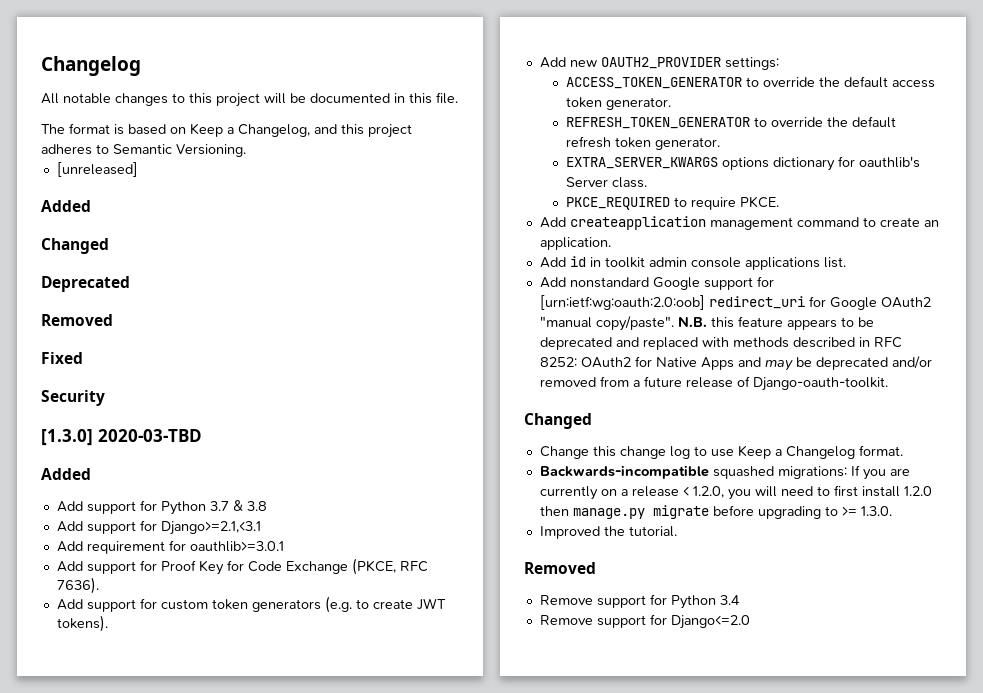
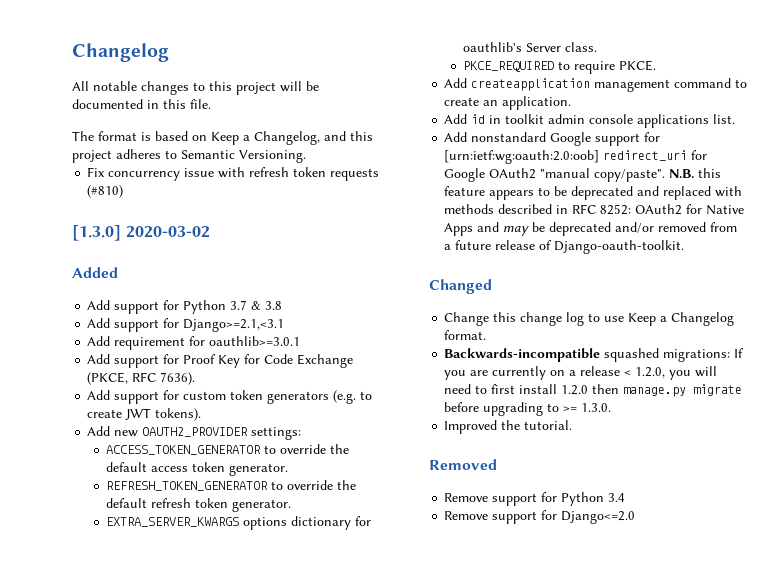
[56,162,138,177] [41,200,91,212] [41,238,109,254] [41,276,130,292] [41,314,113,326] [41,352,83,364] [41,390,105,406] [unreleased] // Added // Changed // Deprecated // Removed // Fixed // Security -> [87,167,380,181] [87,185,124,198] Fix concurrency issue with refresh token requests (#810)
[97,429,202,442] 2020-03-TBD -> [125,226,210,238] 2020-03-02

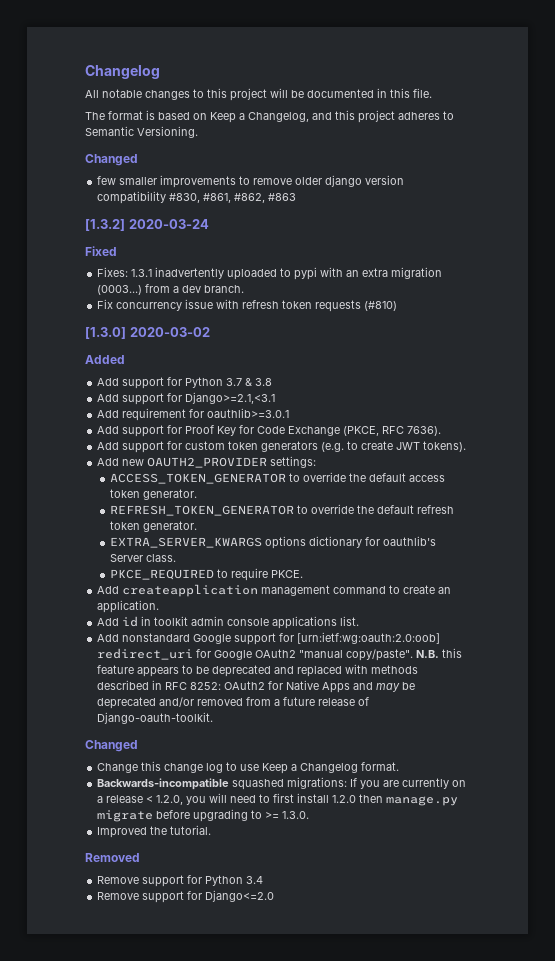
(306, 156) none -> [85,154,138,166] [97,175,405,188] [97,191,297,204] [85,219,209,231] [85,246,117,256] [97,267,443,280] [97,284,245,295] // Changed // few smaller improvements to remove older django version compatibility #830, #861, #862, #863 // [1.3.2] 2020-03-24 // Fixed // Fixes: 1.3.1 inadvertently uploaded to pypi with an extra migration (0003...) from a dev branch.

